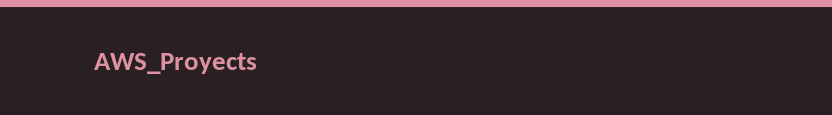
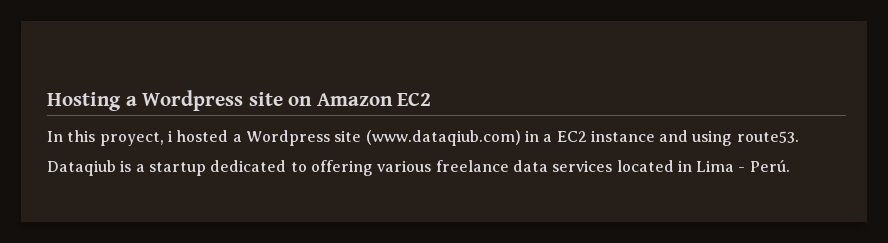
[94,53,257,74] AWS_Proyects -> [47,90,432,111] [47,130,799,146] [47,160,790,176] Hosting a Wordpress site on Amazon EC2 // In this proyect, i hosted a Wordpress site (www.dataqiub.com) in a EC2 instance and using route53. // Dataqiub is a startup dedicated to offering various freelance data services located in Lima - Perú.

